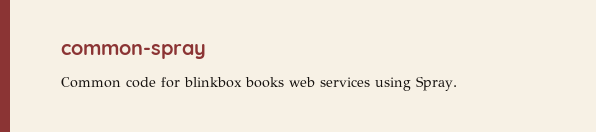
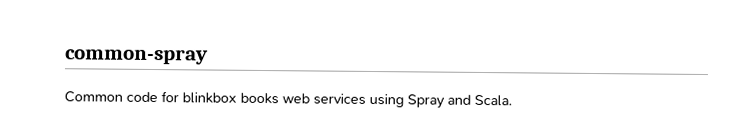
[416,76,457,91] Spray. -> [407,94,512,109] Spray and Scala.

